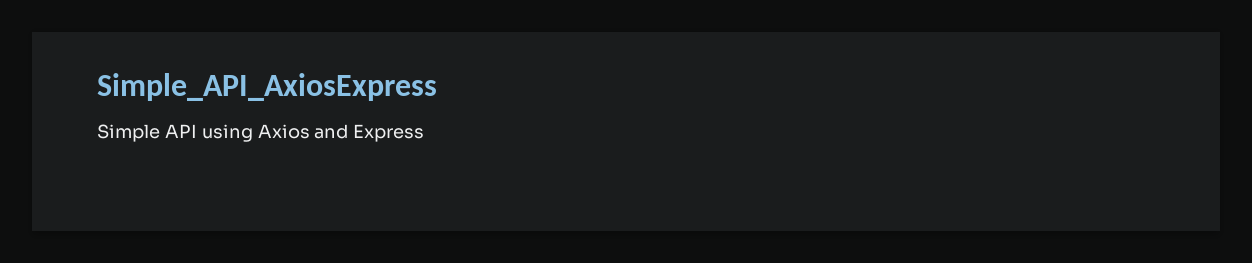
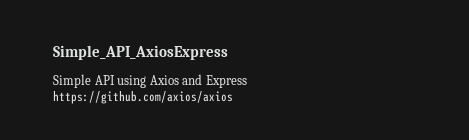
(425, 133) none -> [53,91,233,104] https://github.com/axios/axios

